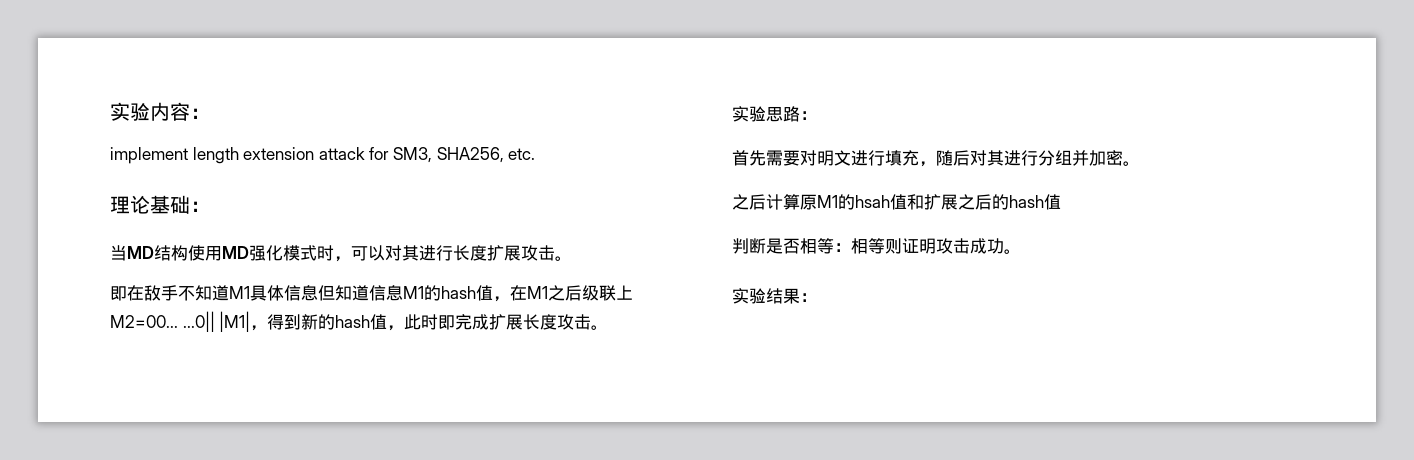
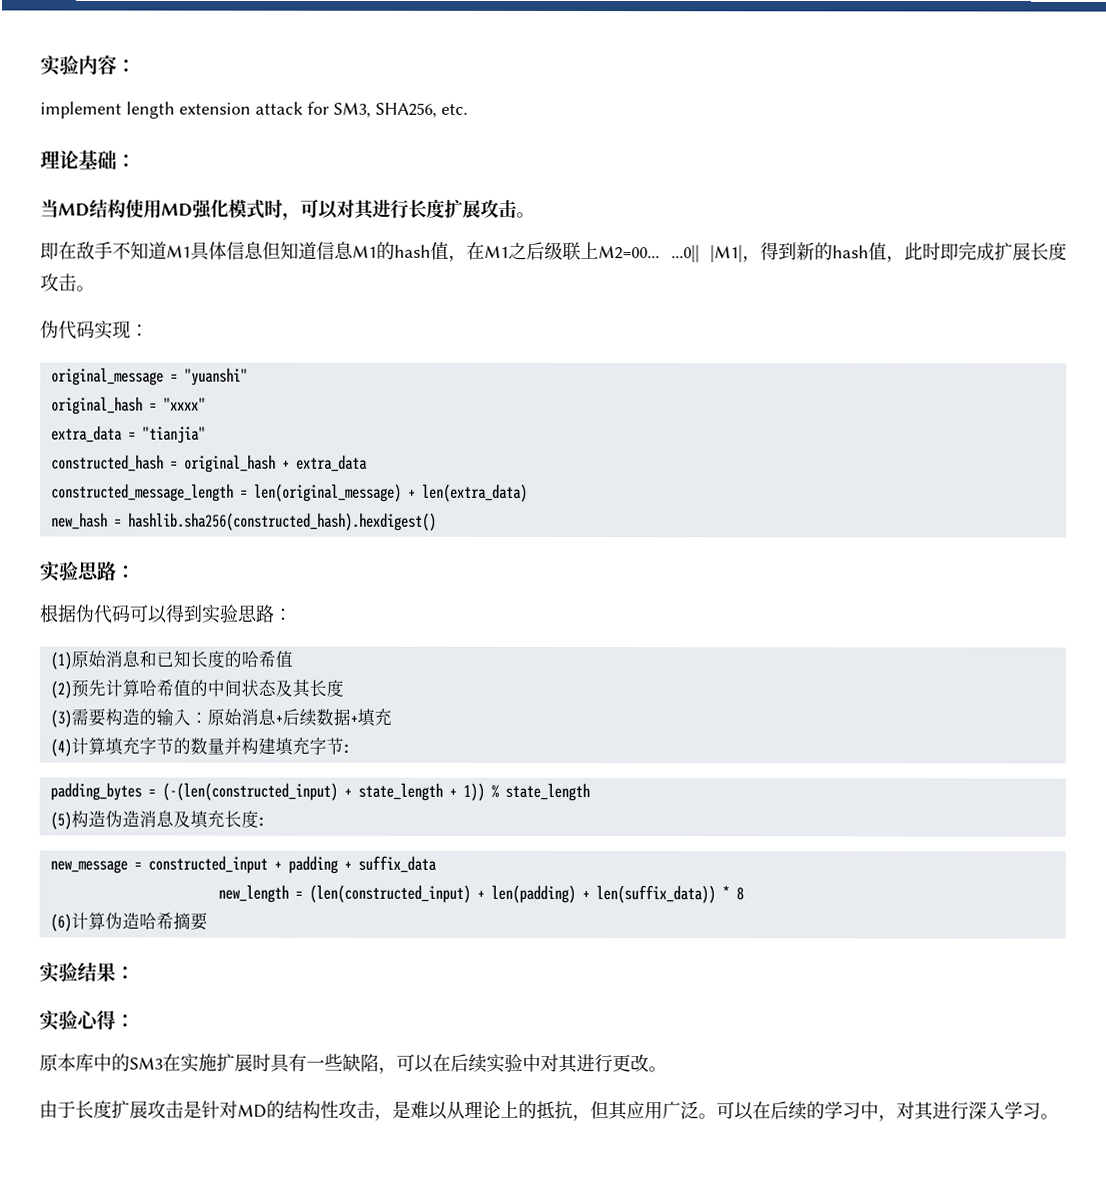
[732,106,817,122] [732,150,1140,167] [732,194,1061,210] [732,238,1021,254] [732,288,817,304] 实验思路： // 首先需要对明文进行填充，随后对其进行分组并加密。 // 之后计算原M1的hsah值和扩展之后的hash值 // 判断是否相等：相等则证明攻击成功。 // 实验结果： -> [40,320,149,340] [50,367,248,386] [50,396,206,415] [50,425,206,444] [50,454,368,473] [50,483,528,502] [50,512,437,531] [40,561,136,582] [39,604,292,624] [49,650,293,670] [49,679,344,699] [49,708,392,728] [49,737,351,757] [49,782,590,802] [49,810,266,830] [49,855,437,874] [217,884,744,904] [49,912,208,932] [39,962,135,983] [39,1010,135,1031] [39,1053,667,1074] [39,1100,1059,1122] 伪代码实现： // original_message = "yuanshi" // original_hash = "xxxx" // extra_data = "tianjia" // constructed_hash = original_hash + extra_data // constructed_message_length = len(original_message) + len(extra_data) // new_hash = hashlib.sha256(constructed_hash).hexdigest() // 实验思路： // 根据伪代码可以得到实验思路： // (1)原始消息和已知长度的哈希值 // (2)预先计算哈希值的中间状态及其长度 // (3)需要构造的输入：原始消息+后续数据+填充 // (4)计算填充字节的数量并构建填充字节: // padding_bytes = (-(len(constructed_input) + state_length + 1)) % state_length // (5)构造伪造消息及填充长度: // new_message = constructed_input + padding + suffix_data // new_length = (len(constructed_input) + len(padding) + len(suffix_data)) * 8 // (6)计算伪造哈希摘要 // 实验结果： // 实验心得： // 原本库中的SM3在实施扩展时具有一些缺陷，可以在后续实验中对其进行更改。 // 由于长度扩展攻击是针对MD的结构性攻击，是难以从理论上的抵抗，但其应用广泛。可以在后续的学习中，对其进行深入学习。

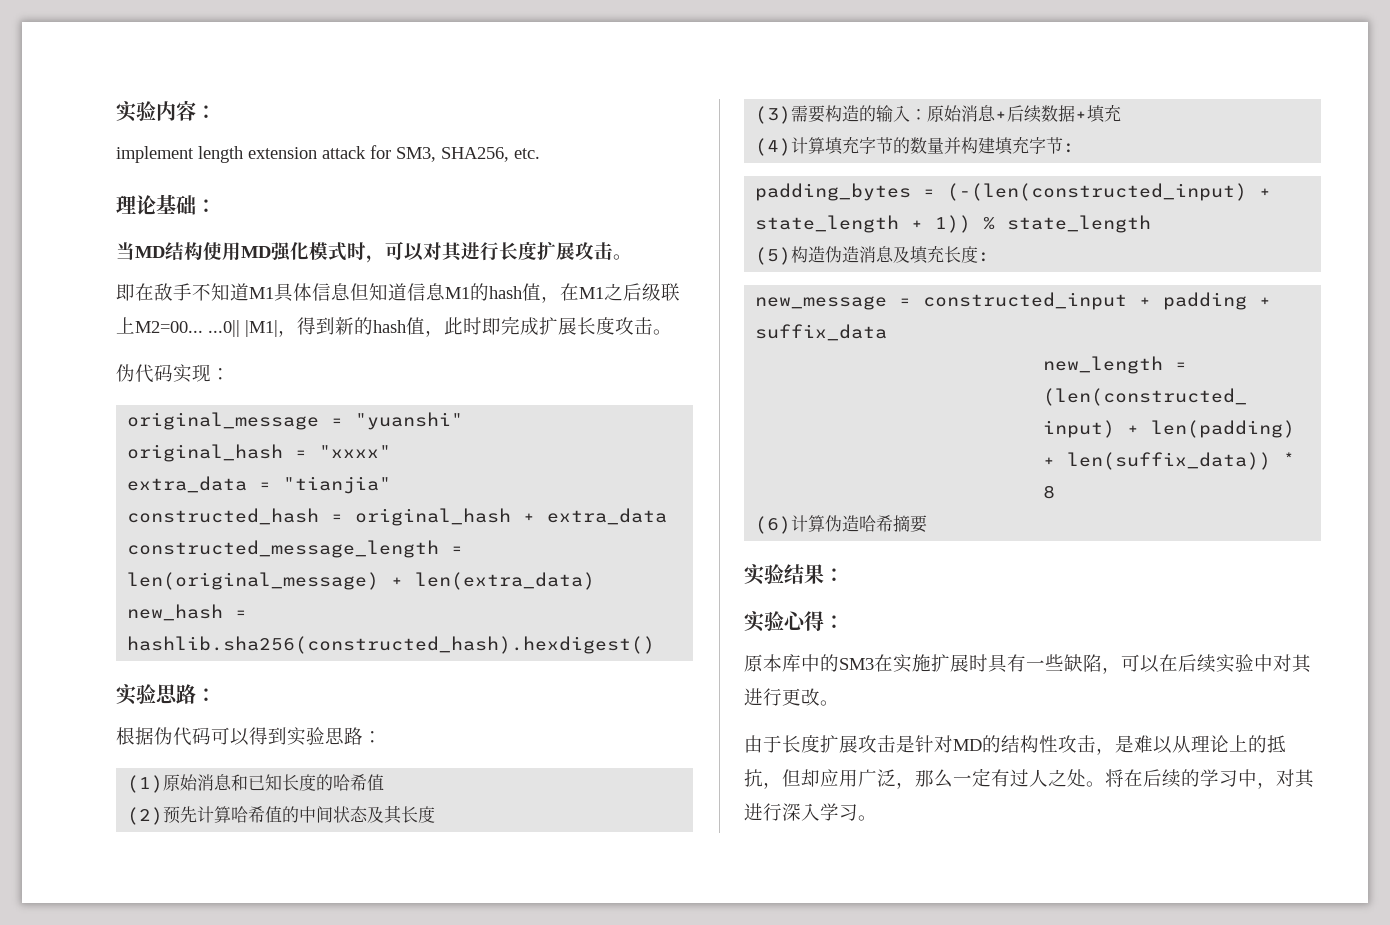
[608,1101,628,1121] 其 -> [801,769,820,787] 却
[698,1101,754,1121] 。可以 -> [896,768,1124,789] ，那么一定有过人之处。将

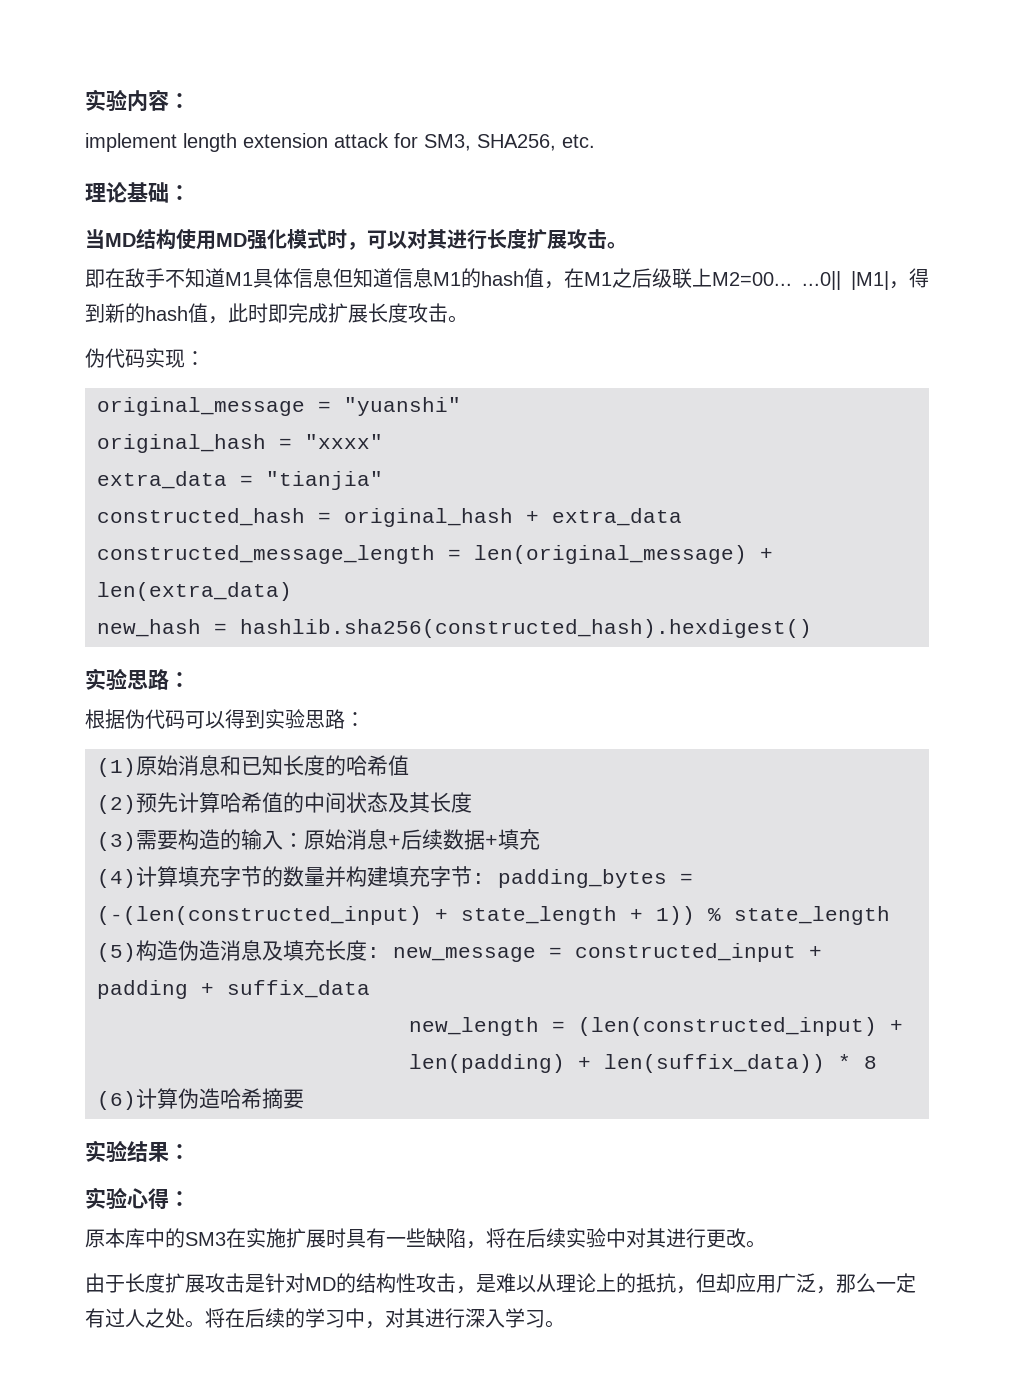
(1076, 148) // -> (485, 878) none
(991, 257) // -> (380, 952) none
[1121,654,1159,673] 可以 -> [486,1228,506,1248] 将

